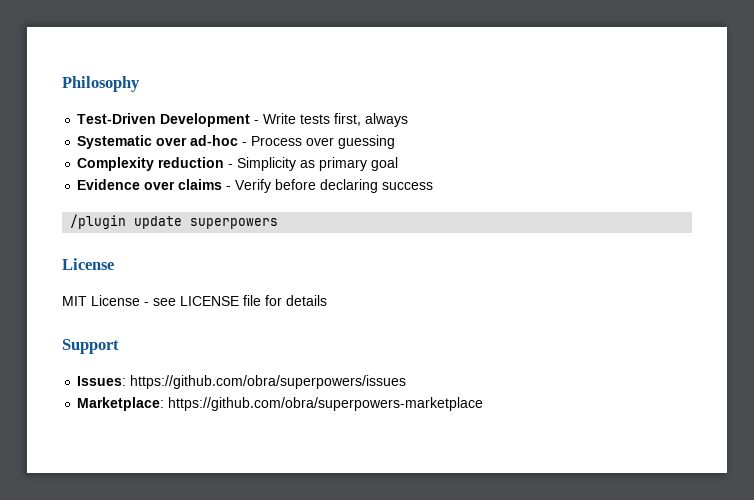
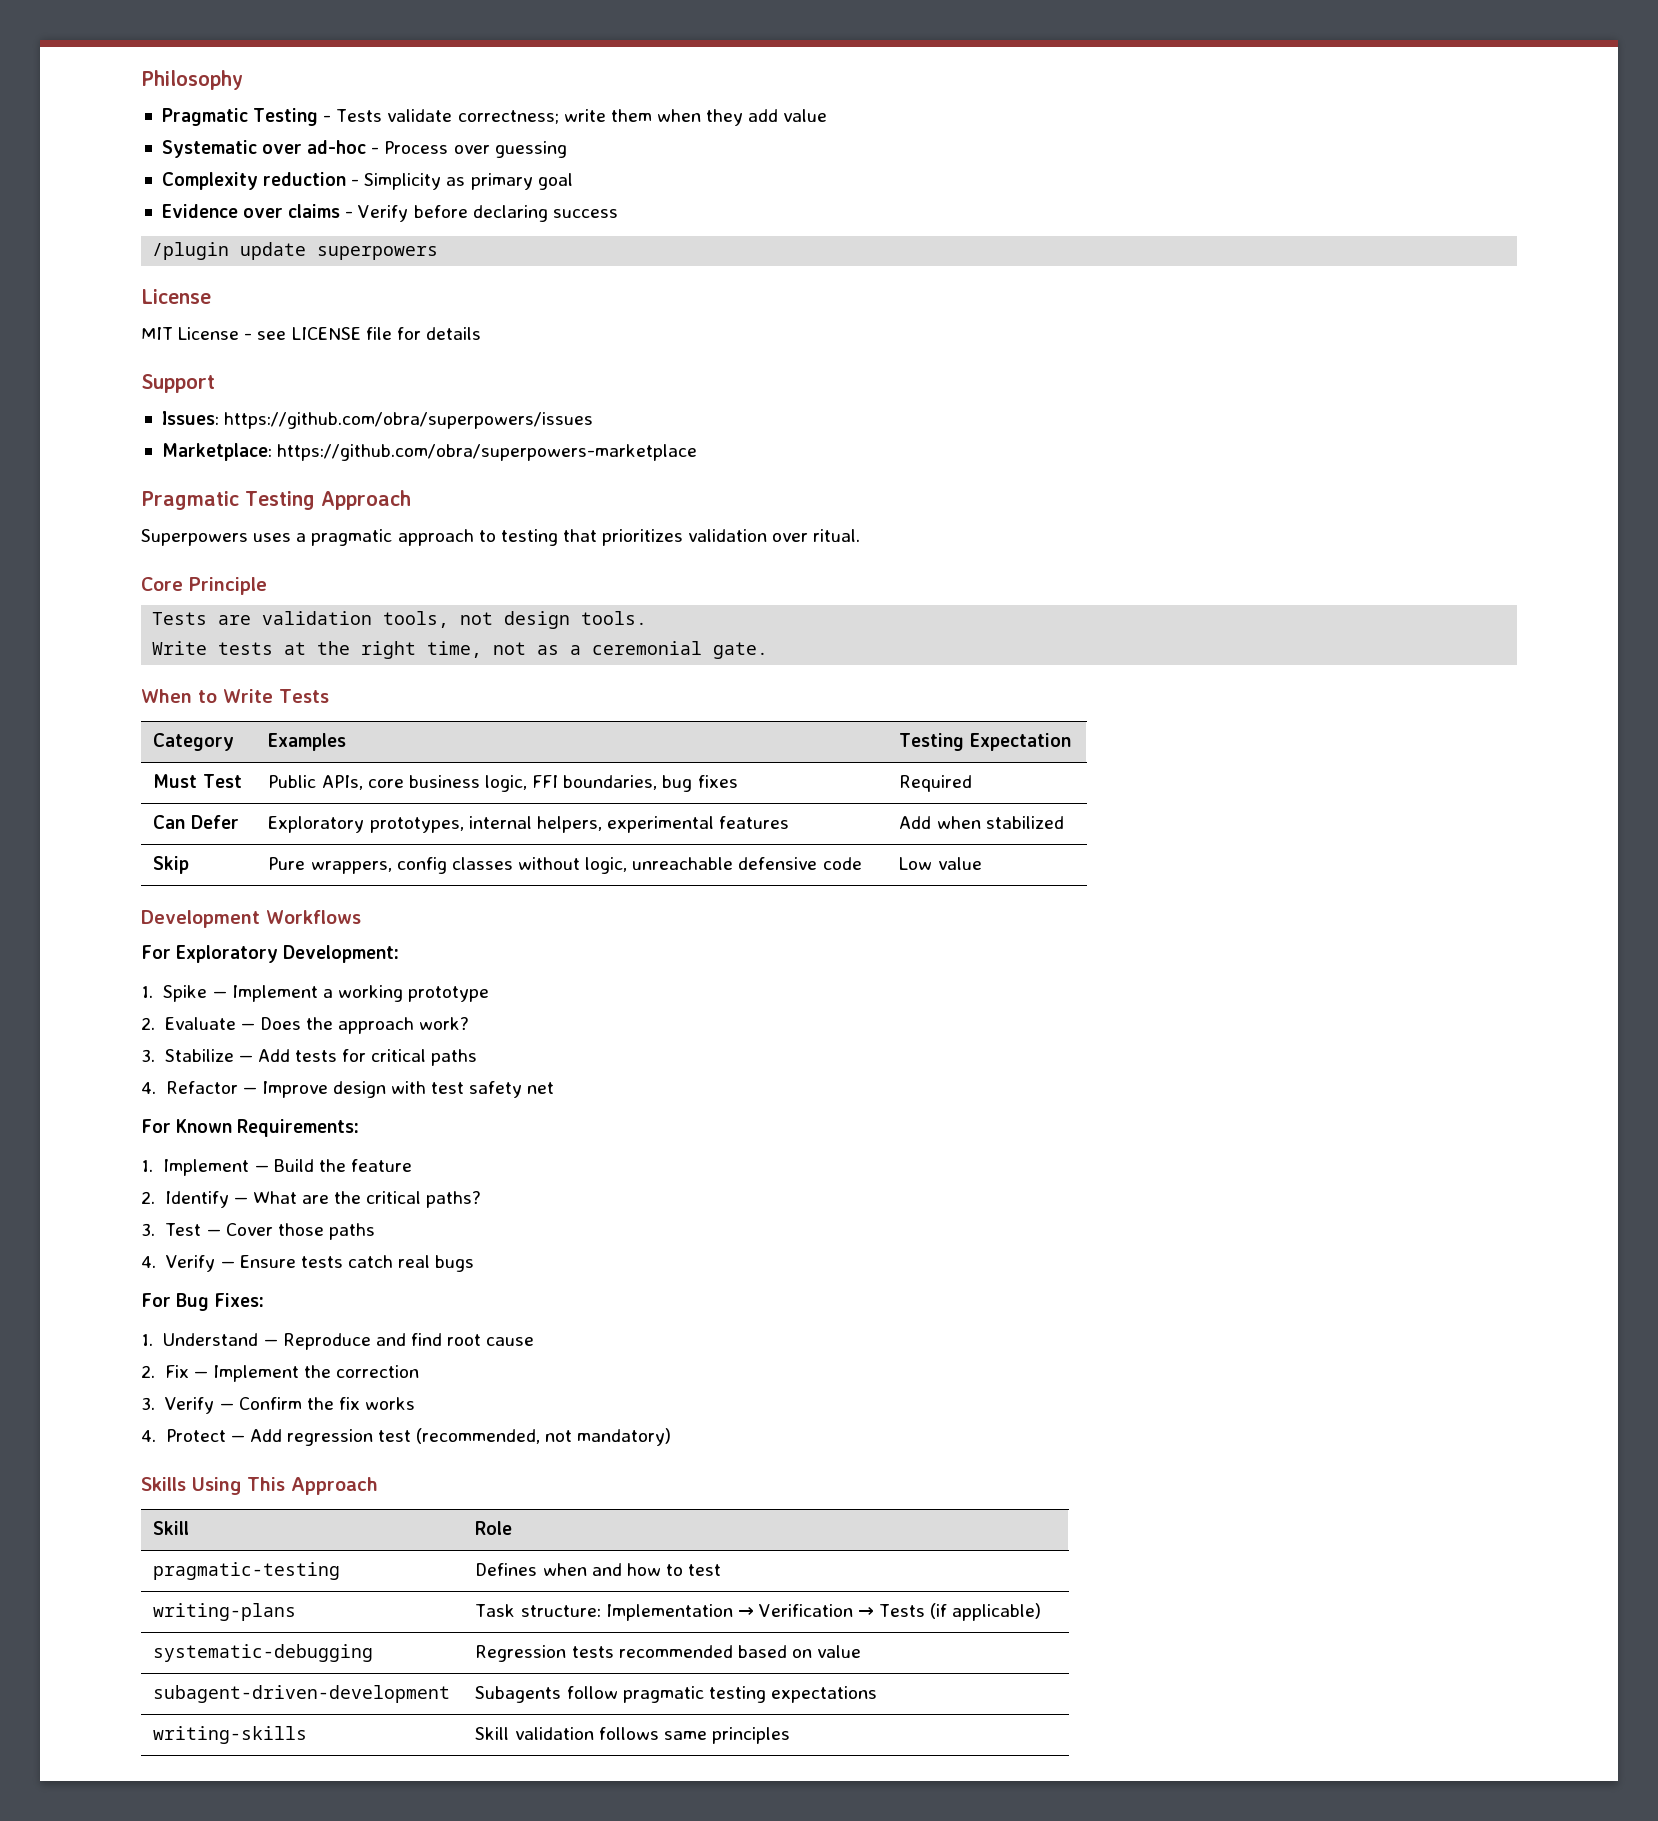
[77,113,409,127] Test-Driven Development - Write tests first, always -> [161,108,828,126] Pragmatic Testing - Tests validate correctness; write them when they add value
(484, 404) none -> [141,490,411,510] [141,529,861,546] [141,577,267,595] [152,611,648,629] [152,641,769,659] [141,689,329,703] [153,733,235,751] [268,733,347,751] [899,733,1071,751] [153,774,242,788] [268,775,738,792] [899,775,973,792] [153,815,239,829] [268,816,790,833] [899,816,1064,829] [153,856,190,874] [268,857,862,874] [899,857,982,870] [141,910,361,928] [141,945,400,963] [141,985,490,1002] [141,1017,470,1034] [141,1049,478,1066] [141,1081,555,1098] [141,1119,360,1137] [141,1159,413,1176] [141,1191,482,1208] [141,1223,376,1240] [141,1255,475,1272] [141,1293,265,1311] [141,1333,535,1350] [141,1365,420,1382] [141,1397,416,1414] [141,1428,672,1446] [141,1477,378,1495] [153,1521,190,1535] [475,1521,513,1535] [153,1562,341,1580] [475,1563,722,1576] [153,1603,297,1621] [475,1603,1042,1621] [153,1644,374,1662] [475,1645,862,1662] [153,1685,451,1703] [475,1686,877,1703] [153,1726,308,1744] [475,1727,790,1744] // Pragmatic Testing Approach // Superpowers uses a pragmatic approach to testing that prioritizes validation over ritual. // Core Principle // Tests are validation tools, not design tools. // Write tests at the right time, not as a ceremonial gate. // When to Write Tests // Category | Examples | Testing Expectation // Must Test | Public APIs, core business logic, FFI boundaries, bug fixes | Required // Can Defer | Exploratory prototypes, internal helpers, experimental features | Add when stabilized // Skip | Pure wrappers, config classes without logic, unreachable defensive code | Low value // Development Workflows // For Exploratory Development: // 1. Spike — Implement a working prototype // 2. Evaluate — Does the approach work? // 3. Stabilize — Add tests for critical paths // 4. Refactor — Improve design with test safety net // For Known Requirements: // 1. Implement — Build the feature // 2. Identify — What are the critical paths? // 3. Test — Cover those paths // 4. Verify — Ensure tests catch real bugs // For Bug Fixes: // 1. Understand — Reproduce and find root cause // 2. Fix — Implement the correction // 3. Verify — Confirm the fix works // 4. Protect — Add regression test (recommended, not mandatory) // Skills Using This Approach // Skill | Role // pragmatic-testing | Defines when and how to test // writing-plans | Task structure: Implementation → Verification → Tests (if applicable) // systematic-debugging | Regression tests recommended based on value // subagent-driven-development | Subagents follow pragmatic testing expectations // writing-skills | Skill validation follows same principles

